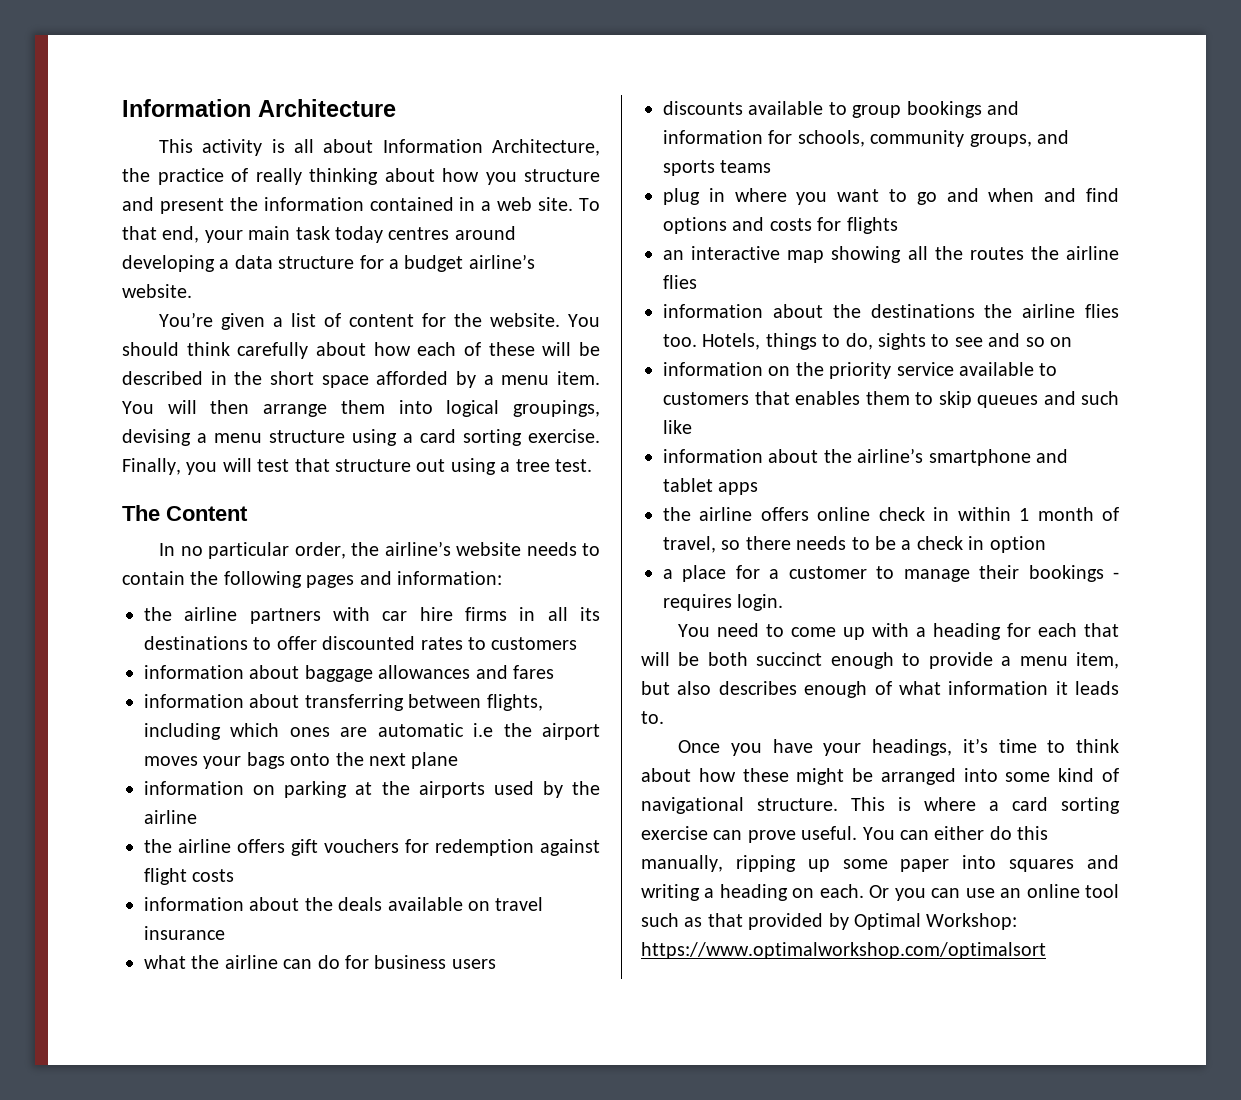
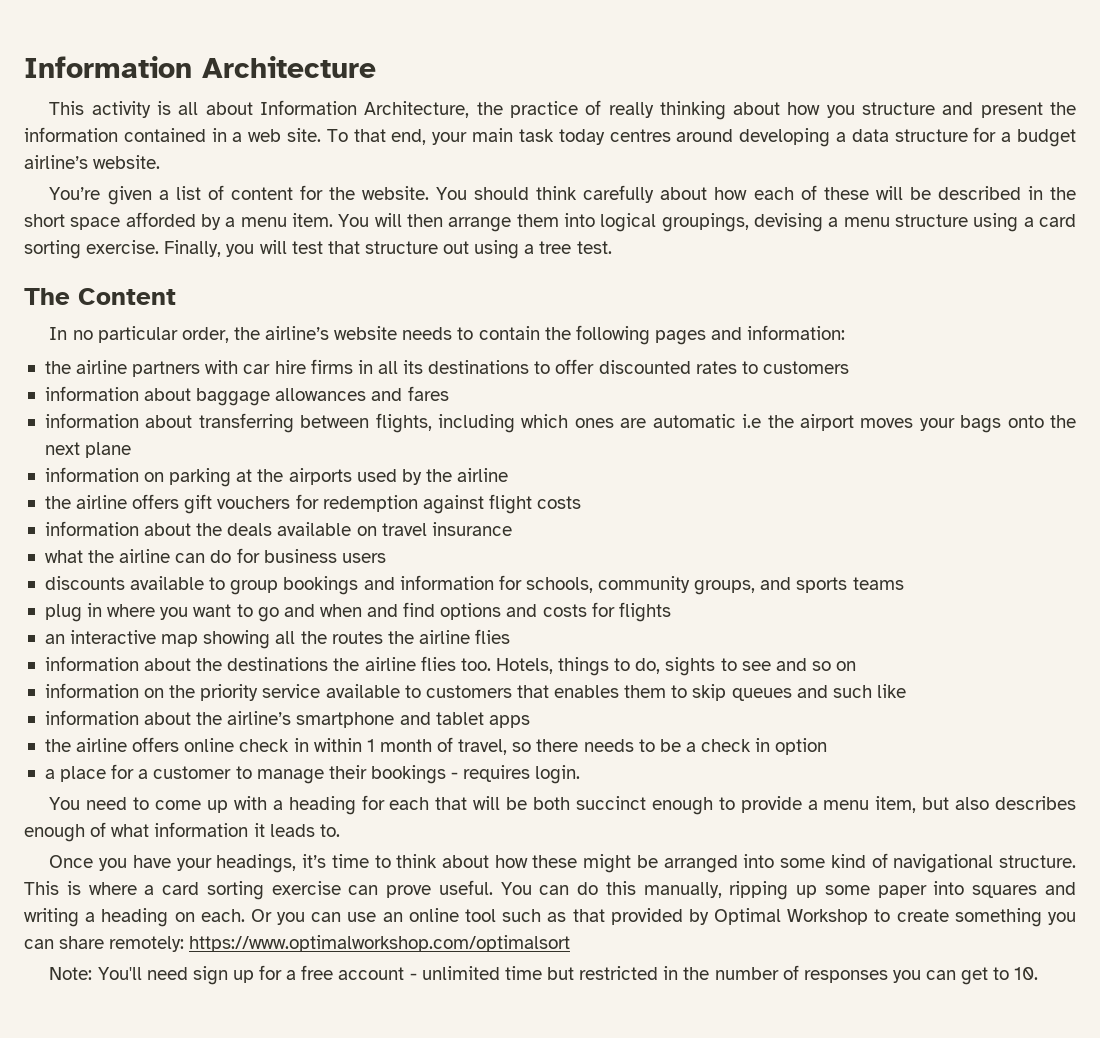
[934,826,985,840] either -> (570, 890) none
[926,913,1018,930] [641,942,1046,959] Workshop: https://www.optimalworkshop.com/optimalsort -> [787,908,1076,927] [24,935,571,952] [49,965,1039,985] Workshop to create something you can share remotely: https://www.optimalworkshop.com/optimalsort // Note: You'll need sign up for a free account - unlimited time but restricted in the number of responses you can get to 10.

